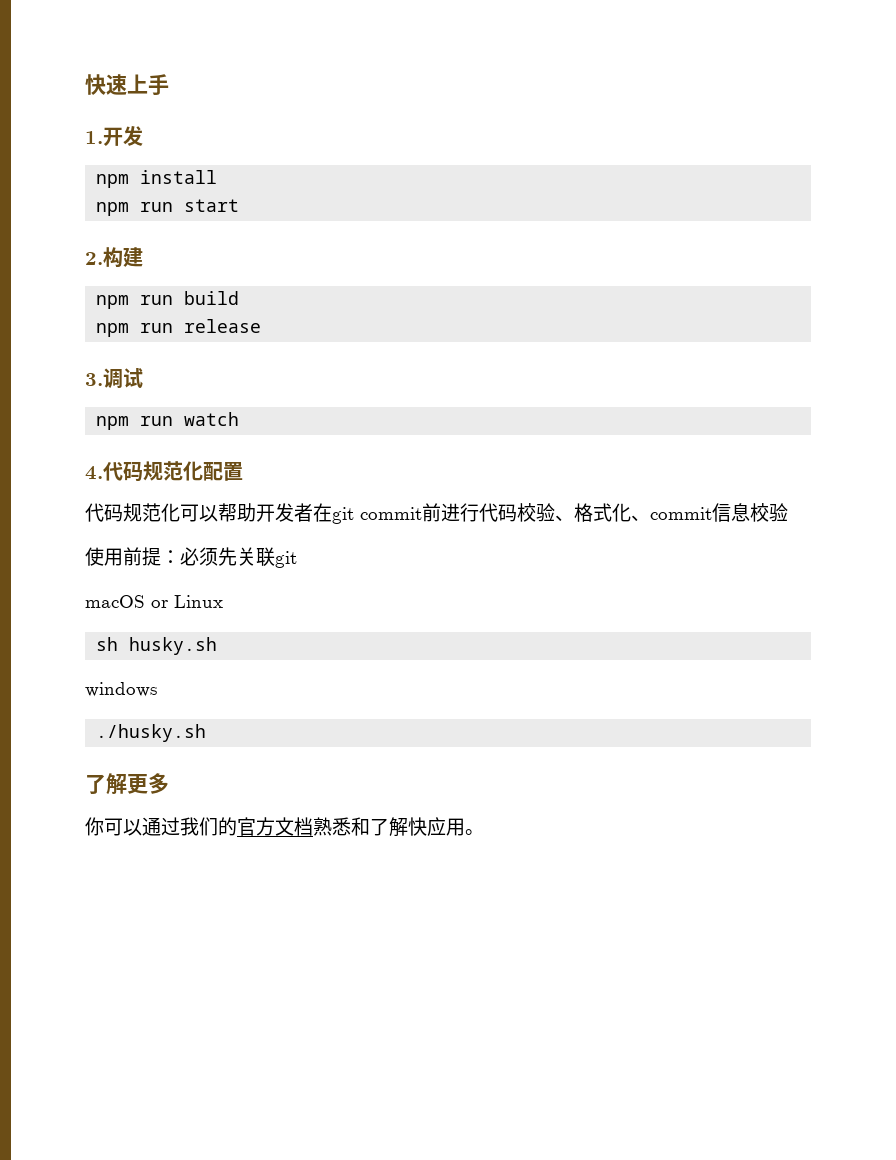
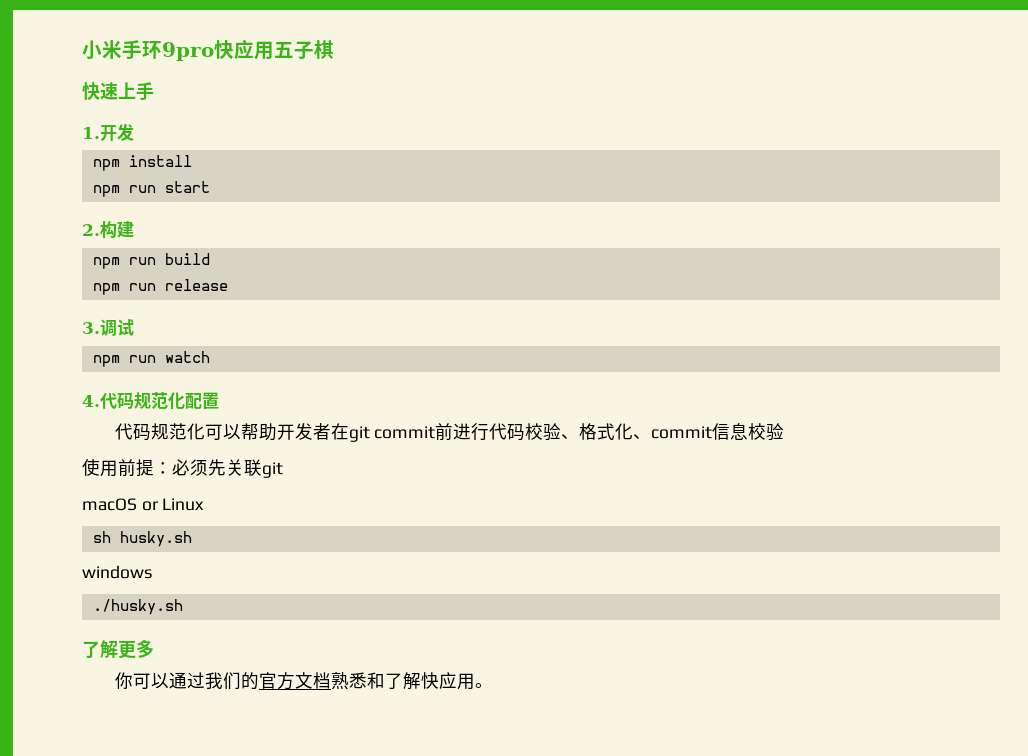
(85, 84) none -> [82,39,334,61] 小米手环9pro快应用五子棋 //

